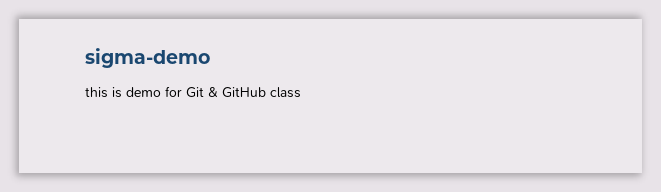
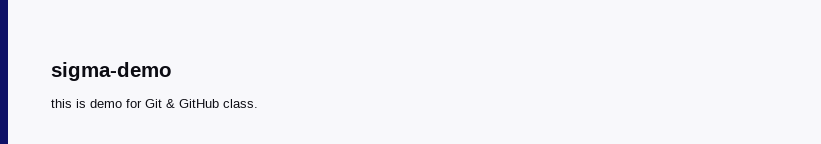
[270,87,301,98] class -> [223,99,258,108] class.

